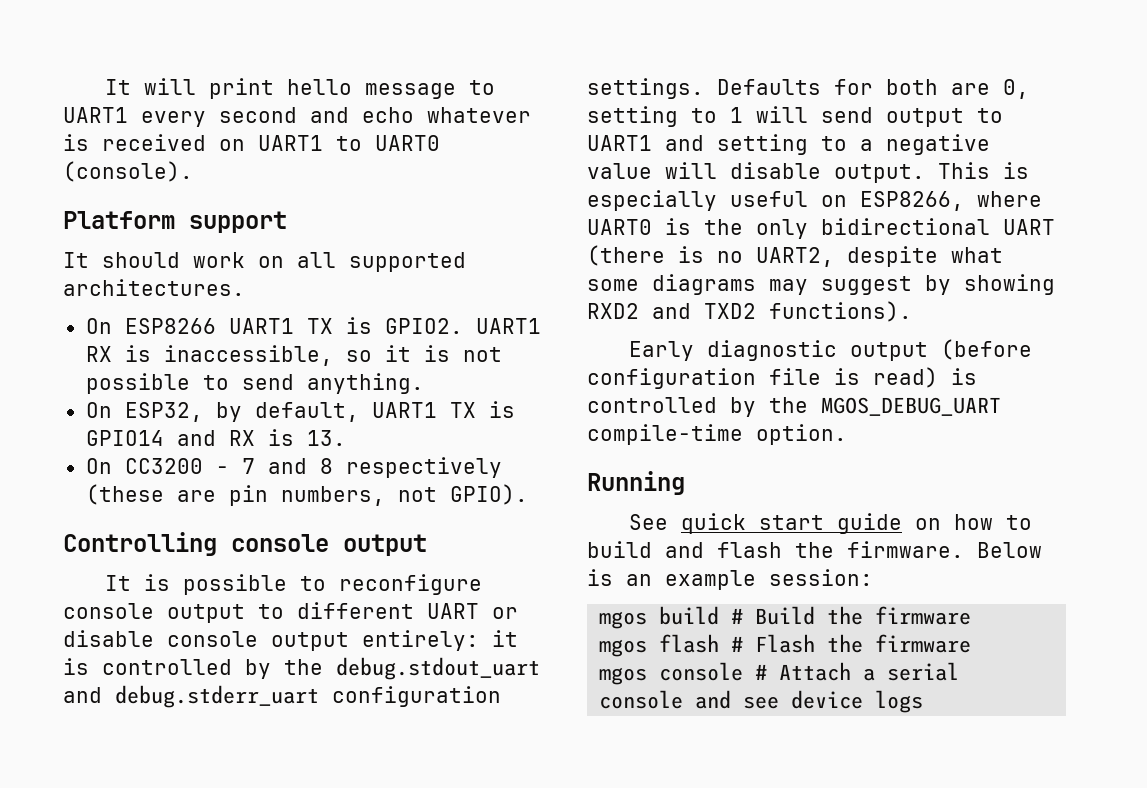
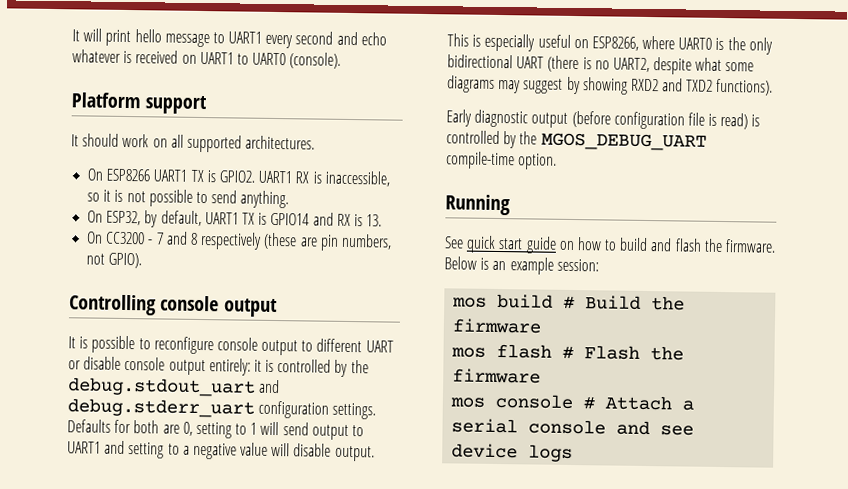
[599,611,648,629] mgos -> [452,297,488,308] mos
[599,639,648,657] mgos -> [451,347,487,358] mos
[599,667,648,685] mgos -> [450,397,486,408] mos

